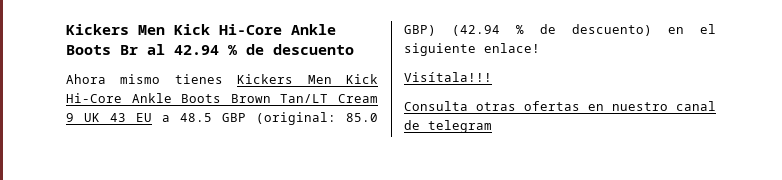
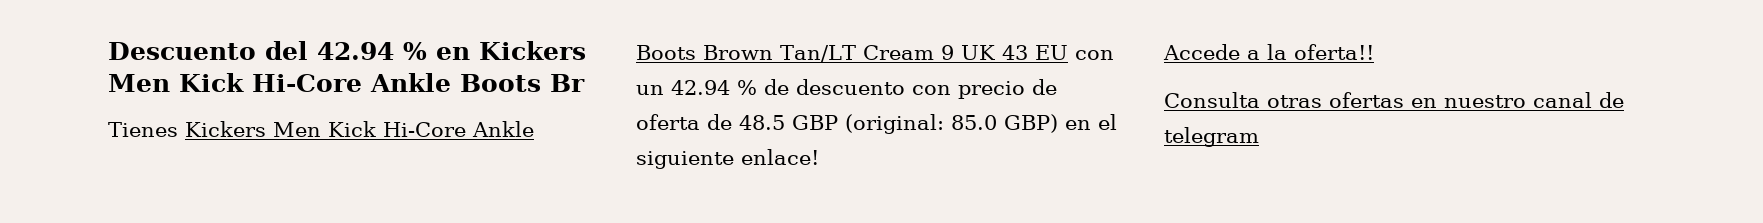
(66, 29) none -> [108,41,470,60] Descuento del 42.94 % en
[147,44,354,55] [66,74,223,84] al 42.94 % de descuento // Ahora mismo tienes -> [108,122,178,137] // Tienes
[162,115,170,122] a -> [1074,50,1114,60] [636,79,1057,99] [636,114,732,130] con un 42.94 % de descuento con precio de oferta de
[452,24,652,36] (42.94 % de descuento) -> (1058, 123) none
[404,72,492,82] Visítala!!! -> [1163,44,1374,60] Accede a la oferta!!

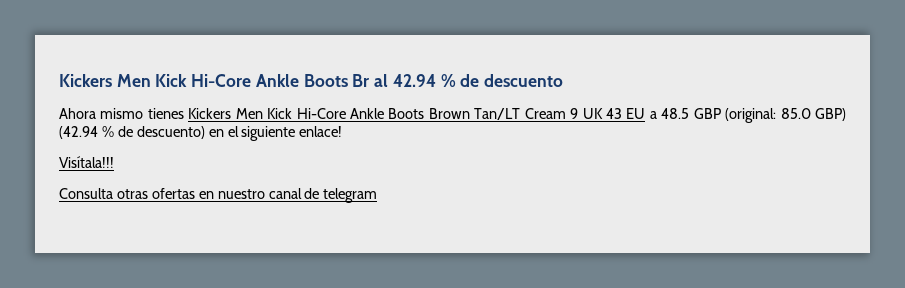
[108,41,470,60] Descuento del 42.94 % en -> (59, 80) none
[108,122,178,137] // Tienes -> [374,74,563,87] [59,108,184,119] al 42.94 % de descuento // Ahora mismo tienes
[1074,50,1114,60] [636,79,1057,99] [636,114,732,130] con un 42.94 % de descuento con precio de oferta de -> [649,111,657,119] a
(1058, 123) none -> [59,126,205,139] (42.94 % de descuento)
[1163,44,1374,60] Accede a la oferta!! -> [59,156,114,168] Visítala!!!

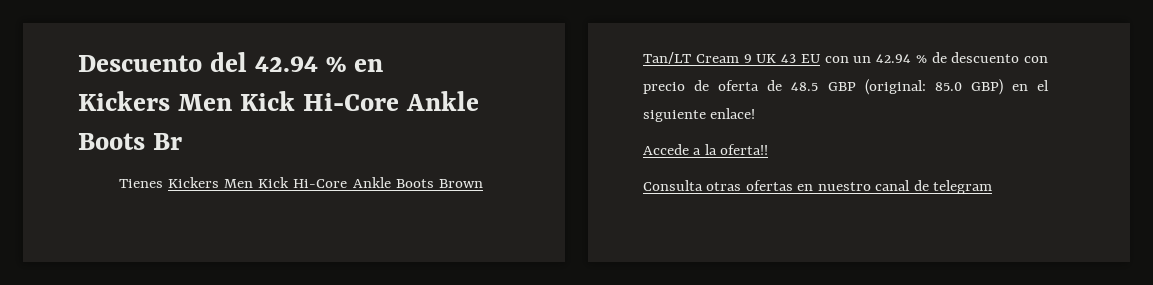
(59, 80) none -> [78,52,384,72] Descuento del 42.94 % en
[374,74,563,87] [59,108,184,119] al 42.94 % de descuento // Ahora mismo tienes -> [118,179,163,188] // Tienes
[649,111,657,119] a -> [824,52,1048,63] [643,80,783,94] con un 42.94 % de descuento con precio de oferta de
[59,126,205,139] (42.94 % de descuento) -> (1003, 87) none
[59,156,114,168] Visítala!!! -> [643,144,769,155] Accede a la oferta!!

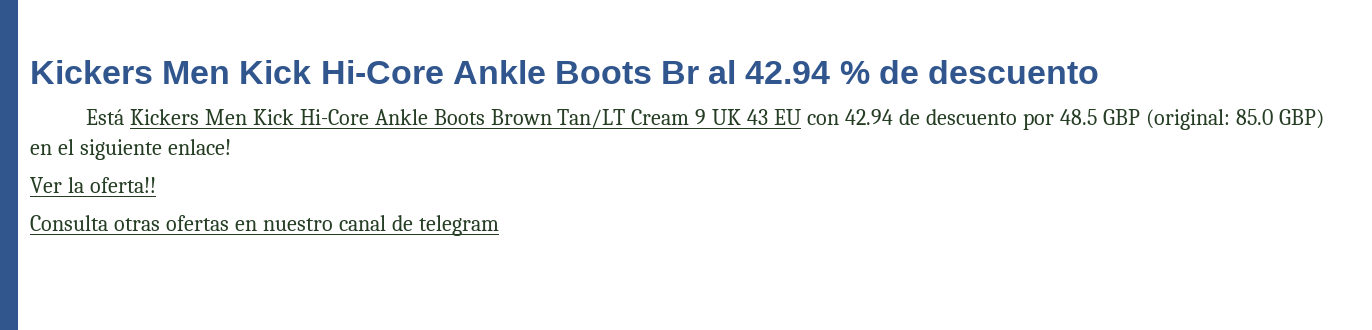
[78,52,384,72] Descuento del 42.94 % en -> (30, 72) none
[118,179,163,188] // Tienes -> [708,60,1099,84] [85,109,124,125] al 42.94 % de descuento // Está
[853,52,1048,63] [643,80,783,94] un 42.94 % de descuento con precio de oferta de -> [845,109,1054,130] 42.94 de descuento por
[643,144,702,155] Accede a -> [30,177,62,193] Ver

